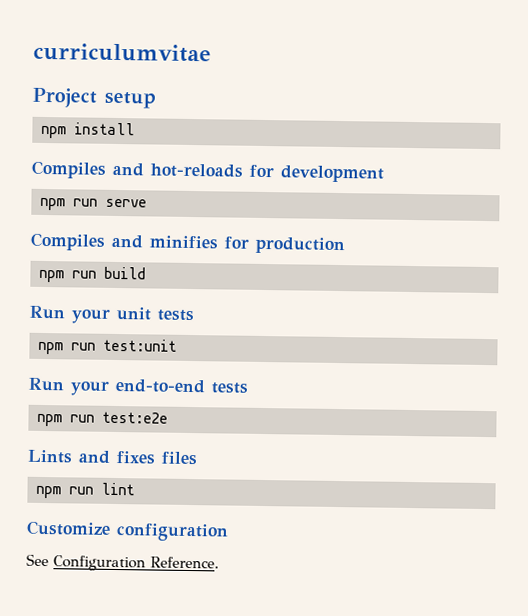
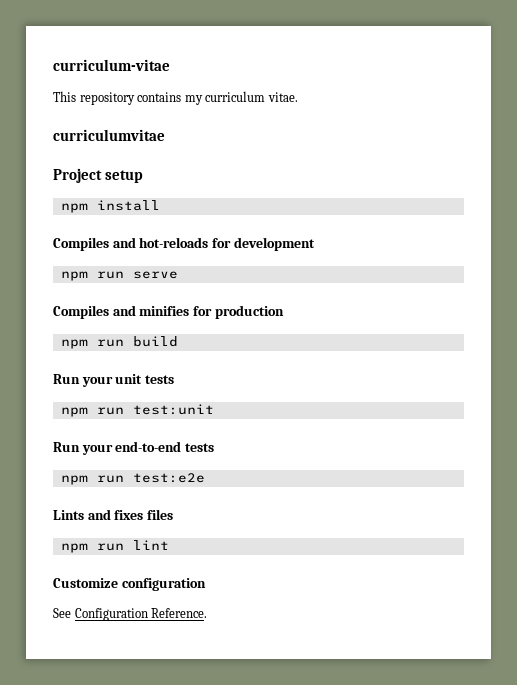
(33, 52) none -> [53,59,170,71] [53,91,298,105] curriculum-vitae // This repository contains my curriculum vitae. //

